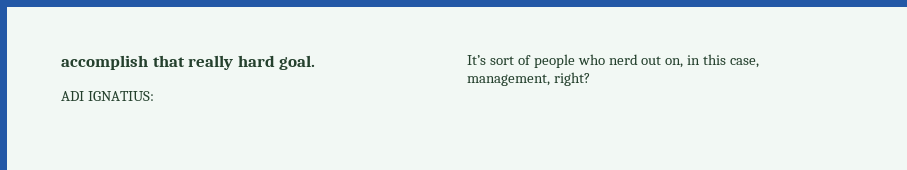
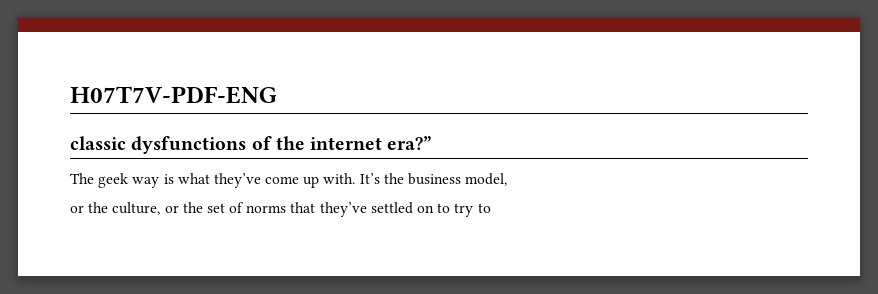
[61,55,316,70] [61,91,154,101] [467,54,760,68] [467,72,590,86] accomplish that really hard goal. // ADI IGNATIUS: // It’s sort of people who nerd out on, in this case, management, right? -> [70,86,277,104] [70,136,433,154] [70,173,508,188] [70,202,491,217] H07T7V-PDF-ENG // classic dysfunctions of the internet era?” // The geek way is what they’ve come up with. It’s the business model, // or the culture, or the set of norms that they’ve settled on to try to

